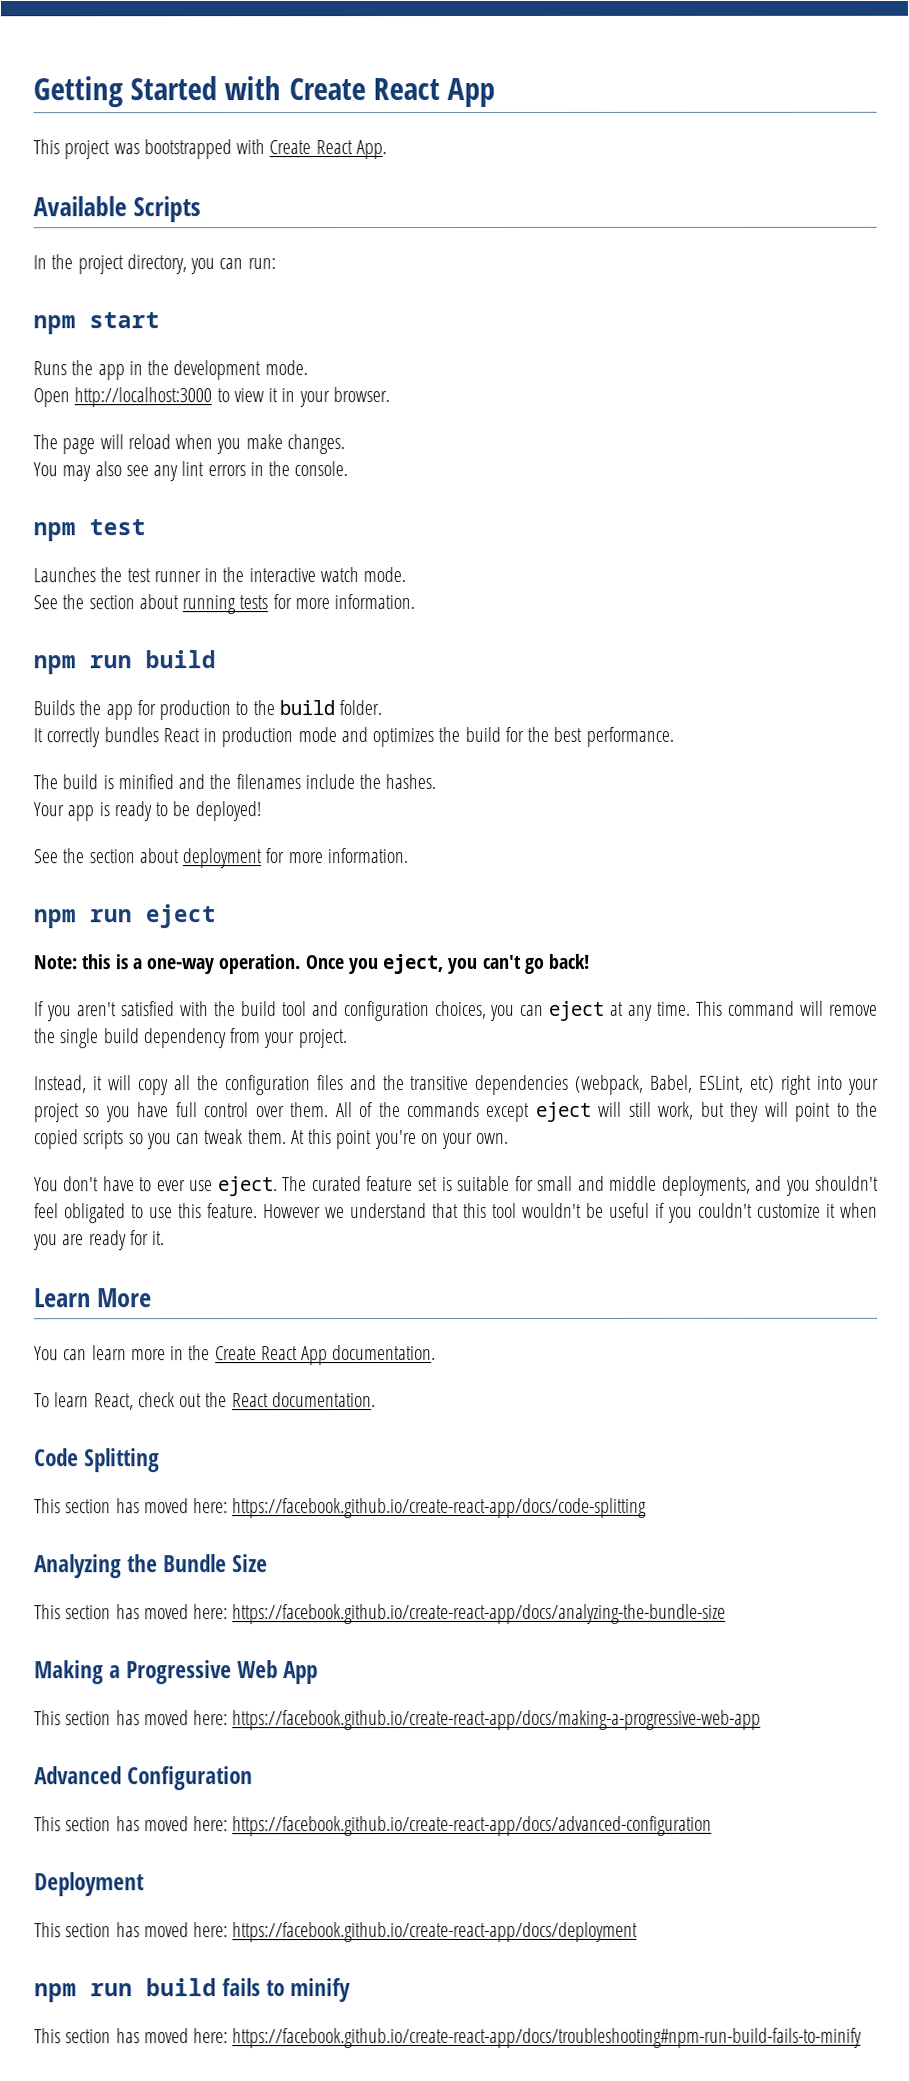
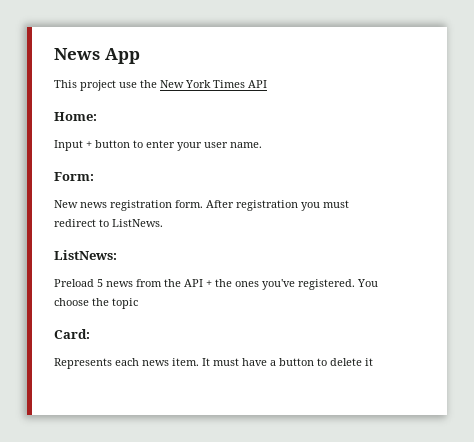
[33,76,496,108] [33,139,387,160] [33,196,202,223] [33,254,276,275] [33,312,160,335] [33,360,308,381] [33,387,390,408] [33,434,345,455] [33,461,349,482] [33,519,146,542] [33,567,407,583] [33,594,416,615] [33,650,216,675] [33,700,383,721] [33,726,674,748] [33,774,437,790] [33,801,261,822] [33,848,408,869] [33,904,216,929] [33,953,590,975] [33,1000,878,1022] [33,1028,348,1049] [34,1074,880,1096] [34,1101,879,1123] [34,1129,510,1150] [34,1175,880,1197] [34,1202,878,1224] [33,1230,166,1251] [34,1288,153,1308] [34,1345,437,1366] [34,1392,376,1411] [34,1448,161,1473] [34,1497,648,1519] [34,1554,269,1579] [34,1603,727,1625] [34,1660,319,1685] [34,1709,762,1731] [34,1766,254,1791] [34,1815,713,1837] [34,1872,144,1897] [34,1921,639,1943] [34,1978,352,2003] [34,2027,863,2049] Getting Started with Create React App // This project was bootstrapped with Create React App. // Available Scripts // In the project directory, you can run: // npm start // Runs the app in the development mode. // Open http://localhost:3000 to view it in your browser. // The page will reload when you make changes. // You may also see any lint errors in the console. // npm test // Launches the test runner in the interactive watch mode. // See the section about running tests for more information. // npm run build // Builds the app for production to the build folder. // It correctly bundles React in production mode and optimizes the build for the best performance. // The build is minified and the filenames include the hashes. // Your app is ready to be deployed! // See the section about deployment for more information. // npm run eject // Note: this is a one-way operation. Once you eject, you can't go back! // If you aren't satisfied with the build tool and configuration choices, you can eject at any time. This command will remove the single build dependency from your project. // Instead, it will copy all the configuration files and the transitive dependencies (webpack, Babel, ESLint, etc) right into your project so you have full control over them. All of the commands except eject will still work, but they will point to the copied scripts so you can tweak them. At this point you're on your own. // You don't have to ever use eject. The curated feature set is suitable for small and middle deployments, and you shouldn't feel obligated to use this feature. However we understand that this tool wouldn't be useful if you couldn't customize it when you are ready for it. // Learn More // You can learn more in the Create React App documentation. // To learn React, check out the React documentation. // Code Splitting // This section has moved here: https://facebook.github.io/create-react-app/docs/code-splitting // Analyzing the Bundle Size // This section has moved here: https://facebook.github.io/create-react-app/docs/analyzing-the-bundle-size // Making a Progressive Web App // This section has moved here: https://facebook.github.io/create-react-app/docs/making-a-progressive-web-app // Advanced Configuration // This section has moved here: https://facebook.github.io/create-react-app/docs/advanced-configuration // Deployment // This section has moved here: https://facebook.github.io/create-react-app/docs/deployment // npm run build fails to minify // This section has moved here: https://facebook.github.io/create-react-app/docs/troubleshooting#npm-run-build-fails-to-minify -> [54,48,140,64] [54,80,267,91] [54,112,97,121] [54,140,262,151] [54,172,94,181] [54,200,349,211] [54,219,163,227] [54,250,117,260] [54,279,378,290] [54,298,138,309] [54,329,90,339] [54,358,373,369] News App // This project use the New York Times API // Home: // Input + button to enter your user name. // Form: // New news registration form. After registration you must redirect to ListNews. // ListNews: // Preload 5 news from the API + the ones you've registered. You choose the topic // Card: // Represents each news item. It must have a button to delete it

